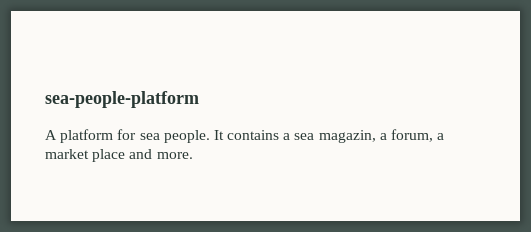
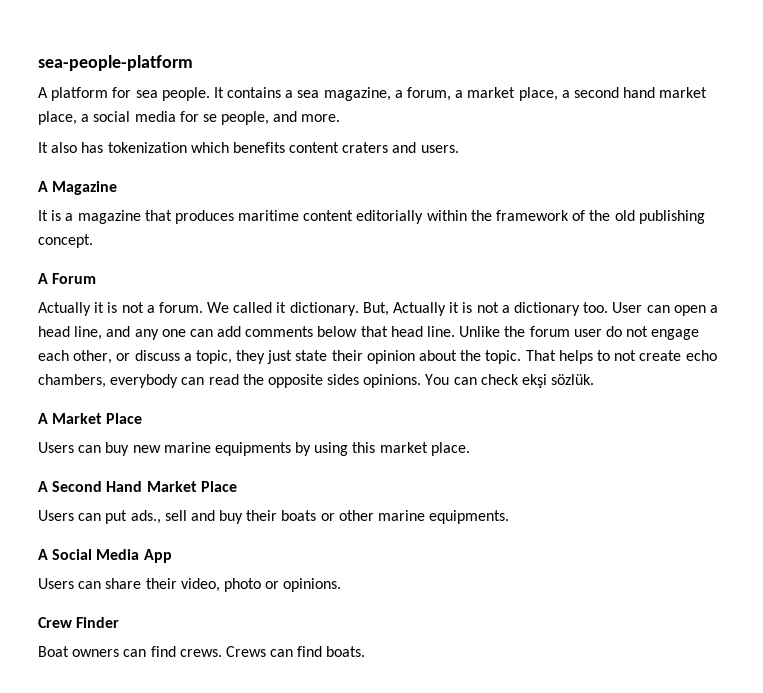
[318,130,376,143] magazin, -> [323,87,391,101] magazine,
[92,149,193,162] place and more. -> [518,87,708,101] [38,111,341,125] [38,142,459,153] [38,181,118,195] [38,210,705,224] [38,234,93,248] [38,273,97,284] [38,302,718,316] [38,326,700,340] [38,350,717,364] [38,374,595,388] [38,413,143,424] [38,442,470,456] [38,481,237,492] [38,510,510,524] [38,549,172,563] [38,578,342,592] [38,617,120,628] [38,646,366,657] place, a second hand market place, a social media for se people, and more. // It also has tokenization which benefits content craters and users. // A Magazine // It is a magazine that produces maritime content editorially within the framework of the old publishing concept. // A Forum // Actually it is not a forum. We called it dictionary. But, Actually it is not a dictionary too. User can open a head line, and any one can add comments below that head line. Unlike the forum user do not engage each other, or discuss a topic, they just state their opinion about the topic. That helps to not create echo chambers, everybody can read the opposite sides opinions. You can check ekşi sözlük. // A Market Place // Users can buy new marine equipments by using this market place. // A Second Hand Market Place // Users can put ads., sell and buy their boats or other marine equipments. // A Social Media App // Users can share their video, photo or opinions. // Crew Finder // Boat owners can find crews. Crews can find boats.

